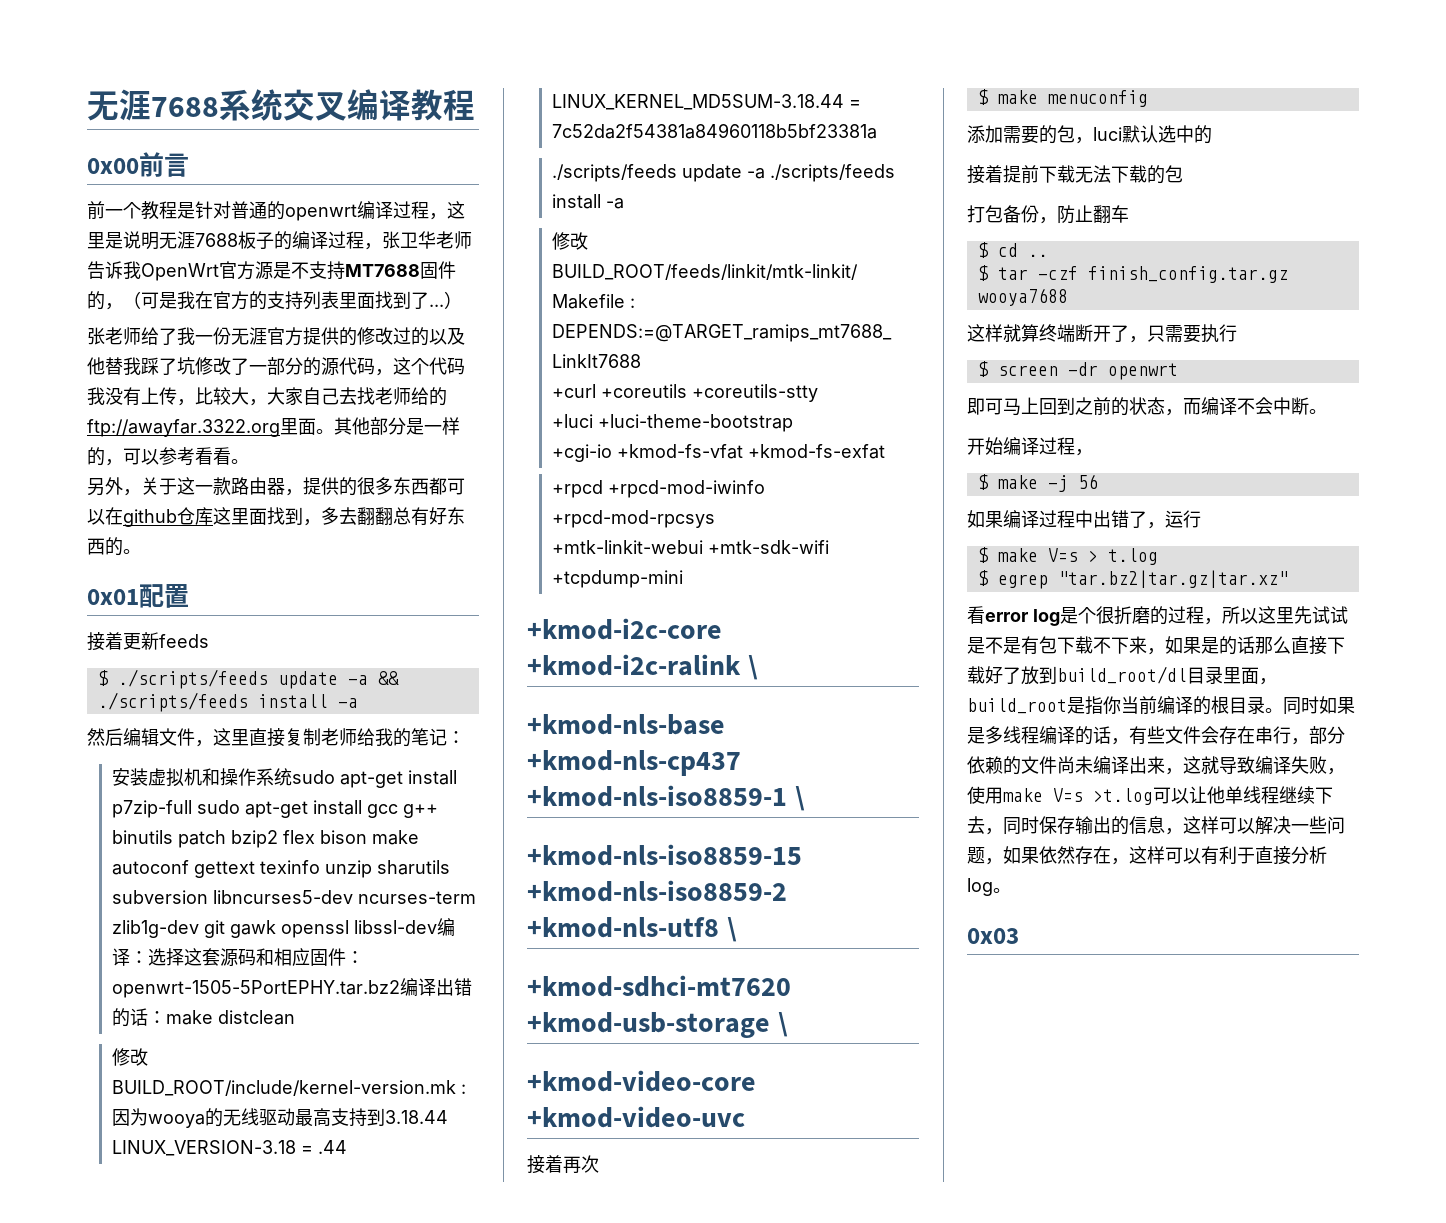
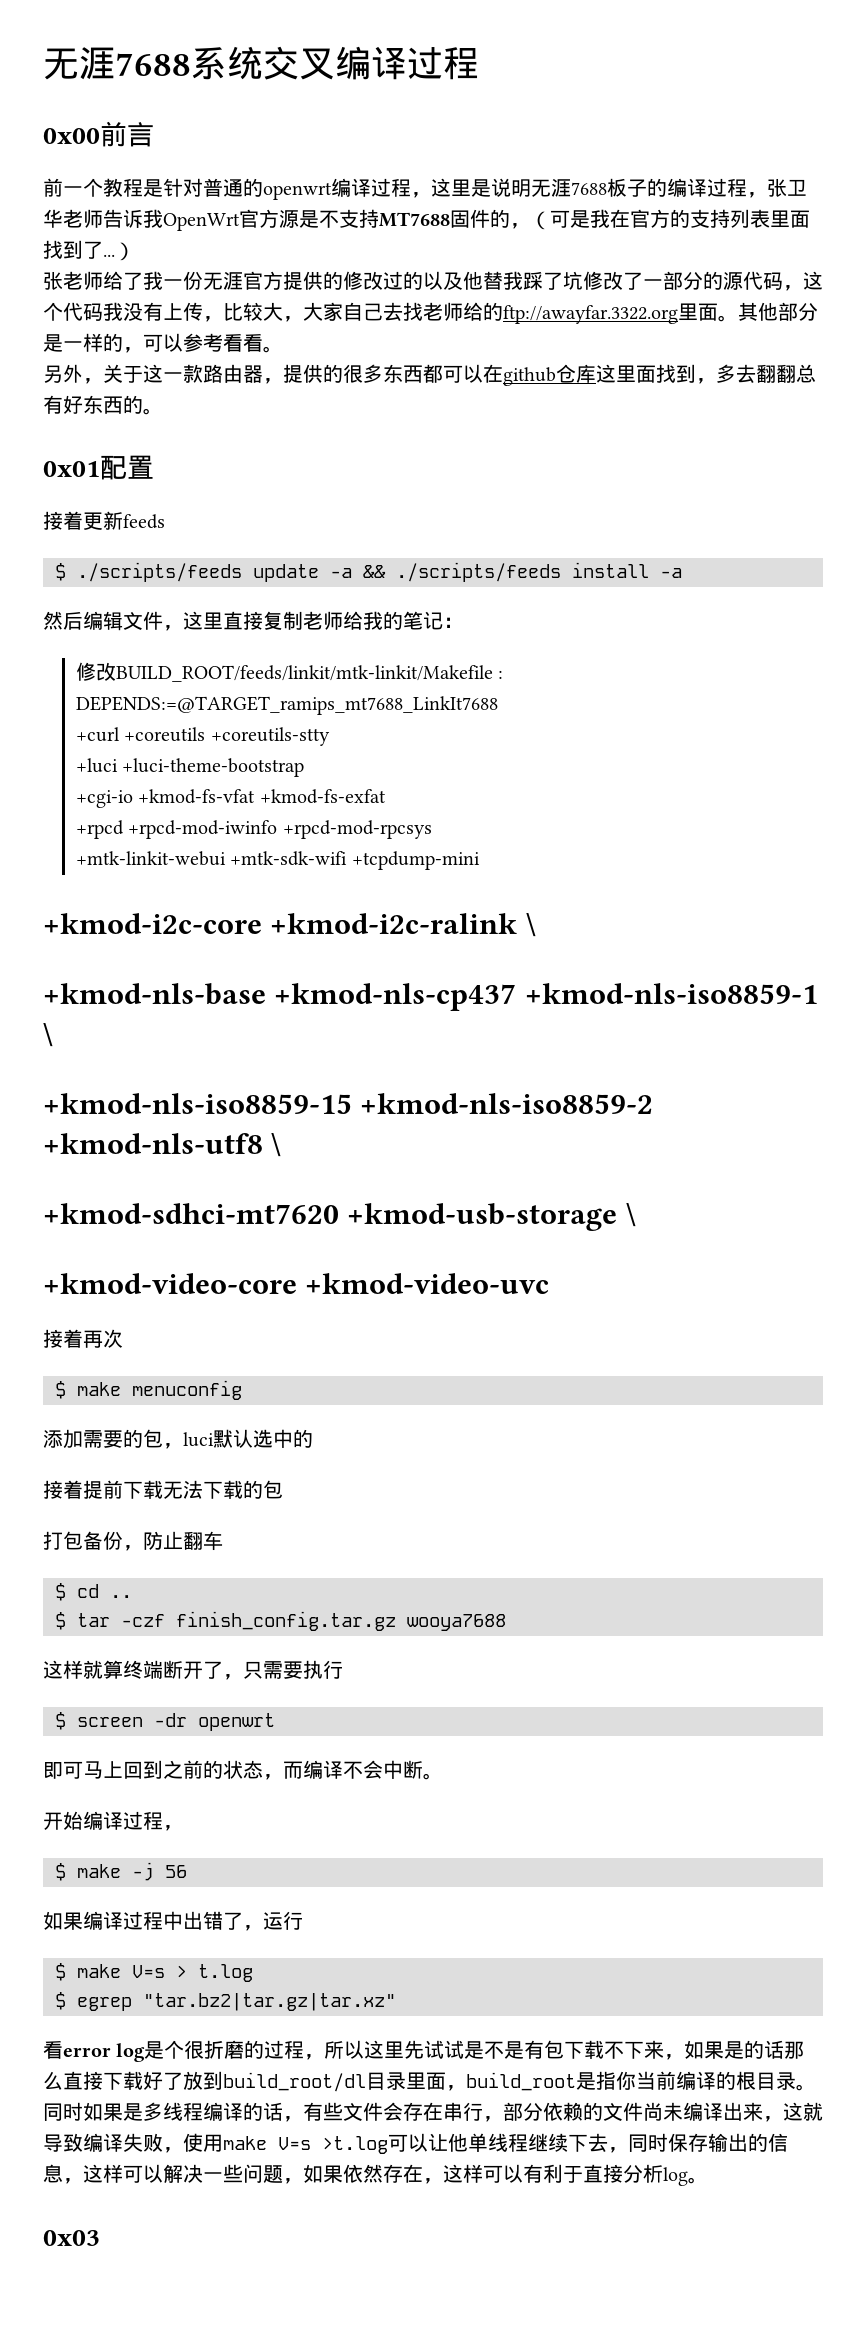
[411,89,443,121] 教 -> [407,47,443,79] 过
[111,768,457,788] [111,800,438,818] [111,830,419,848] [111,860,450,878] [111,890,476,904] [111,918,455,938] [111,948,364,967] [111,978,472,998] [111,1008,295,1027] [111,1048,148,1066] [111,1080,466,1096] [111,1108,448,1128] [111,1140,347,1156] [551,94,861,110] [551,123,877,139] [551,164,895,182] [551,194,624,209] // 安装虚拟机和操作系统sudo apt-get install p7zip-full sudo apt-get install gcc g++ binutils patch bzip2 flex bison make autoconf gettext texinfo unzip sharutils subversion libncurses5-dev ncurses-term zlib1g-dev git gawk openssl libssl-dev编译：选择这套源码和相应固件：openwrt-1505-5PortEPHY.tar.bz2编译出错的话：make distclean // 修改BUILD_ROOT/include/kernel-version.mk :因为wooya的无线驱动最高支持到3.18.44 LINUX_VERSION-3.18 = .44 LINUX_KERNEL_MD5SUM-3.18.44 = 7c52da2f54381a84960118b5bf23381a // ./scripts/feeds update -a ./scripts/feeds install -a -> (463, 622) none

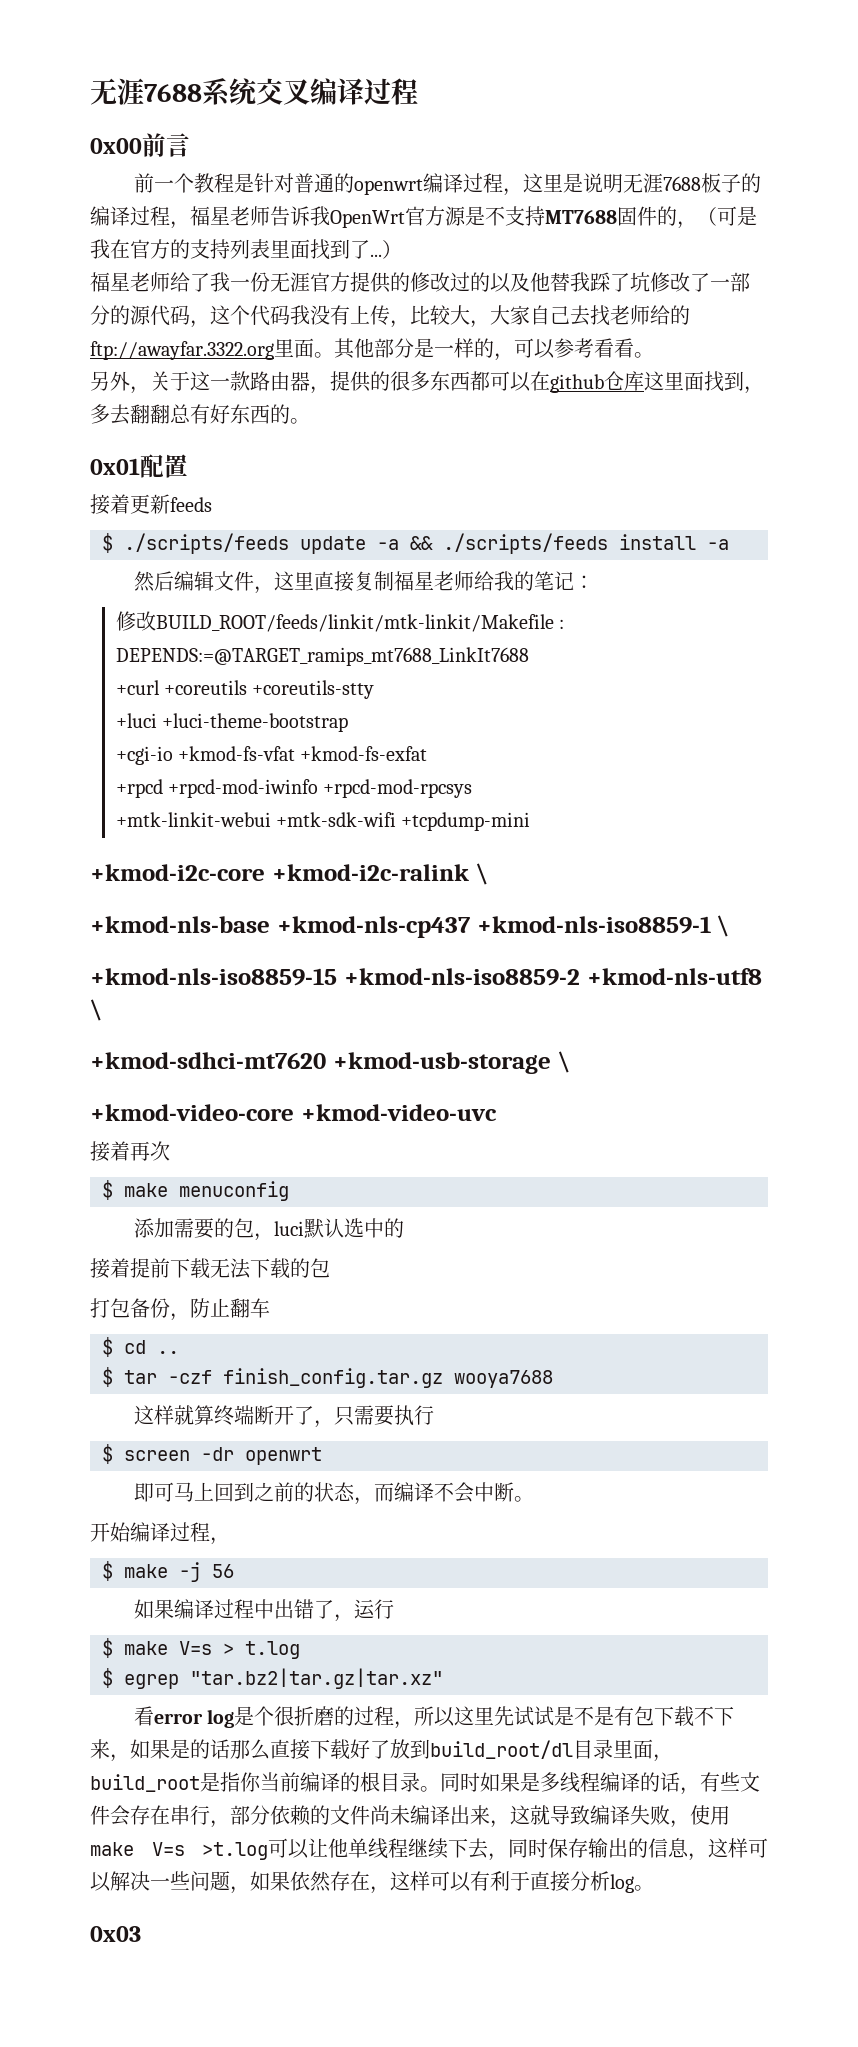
[767,178,807,197] [43,209,63,228] 张卫华 -> [190,206,230,226] 福星
[43,271,63,290] 张 -> [90,272,130,292] 福星
(303, 620) none -> [393,571,434,591] 福星

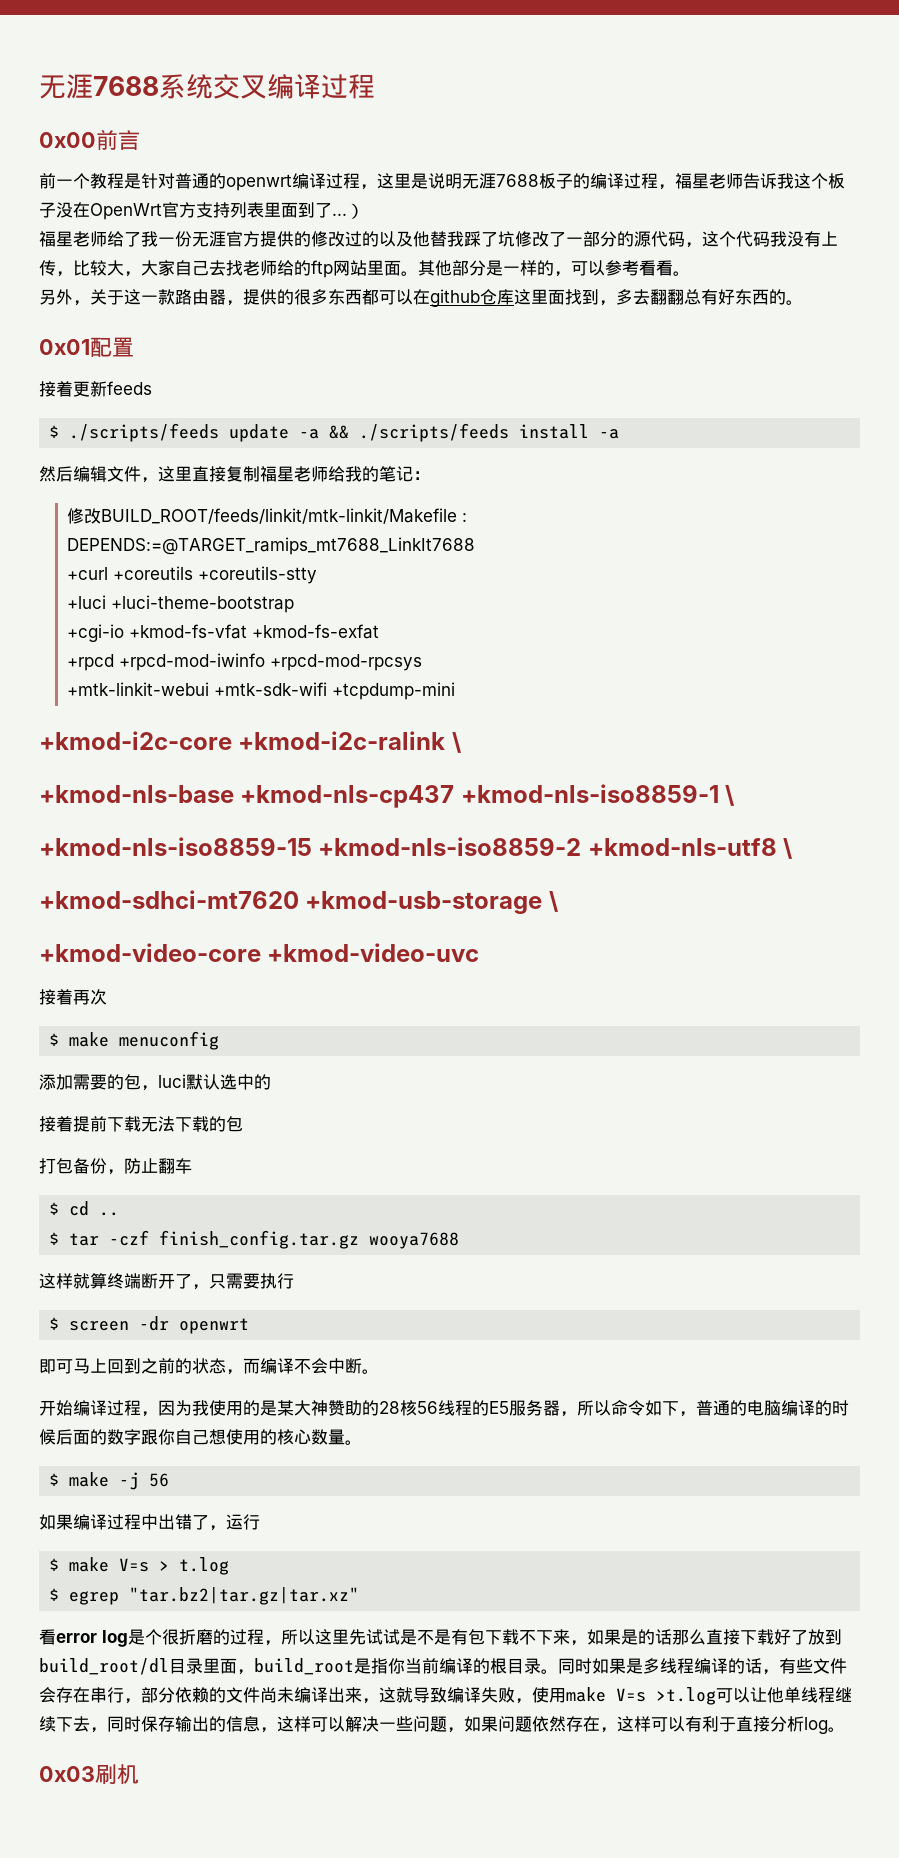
[330,206,757,229] [90,239,190,259] OpenWrt官方源是不支持MT7688固件的，（可是我在官方的 -> [794,173,845,189] [39,202,196,220] 这个板子没在OpenWrt官方
[310,239,330,260] 找 -> (298, 210) none
[90,341,274,360] ftp://awayfar.3322.org -> [311,260,367,278] ftp网站
(230, 1541) none -> [158,1400,849,1417] [39,1429,362,1445] 因为我使用的是某大神赞助的28核56线程的E5服务器，所以命令如下，普通的电脑编译的时候后面的数字跟你自己想使用的核心数量。
(290, 1881) none -> [498,1716,532,1732] 问题
(141, 1934) none -> [95,1764,139,1784] 刷机

